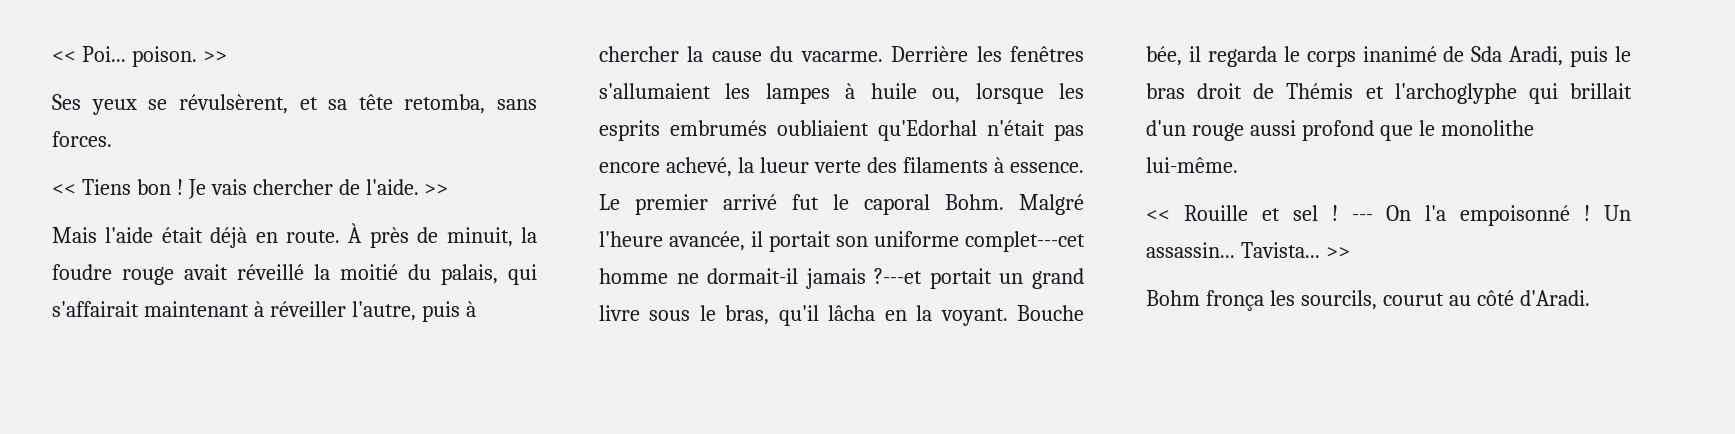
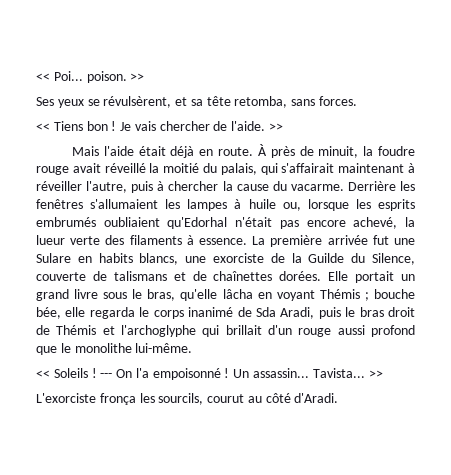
[599,194,1084,215] [599,231,1085,252] [599,268,923,289] Le premier arrivé fut le caporal Bohm. Malgré l'heure avancée, il portait son uniforme complet---cet homme ne dormait-il jamais ?---et -> [252,235,415,247] [36,253,416,265] [36,271,349,281] La première arrivée fut une Sulare en habits blancs, une exorciste de la Guilde du Silence, couverte de talismans et de chaînettes dorées. Elle
[778,305,819,326] qu'il -> [180,289,218,301] qu'elle
[916,305,1084,326] [1146,46,1201,66] la voyant. Bouche bée, il -> [276,289,415,301] [36,307,86,319] voyant Thémis ; bouche bée, elle
[1183,205,1318,221] Rouille et sel -> [53,368,88,378] Soleils
[1146,290,1200,306] Bohm -> [36,393,96,403] L'exorciste

